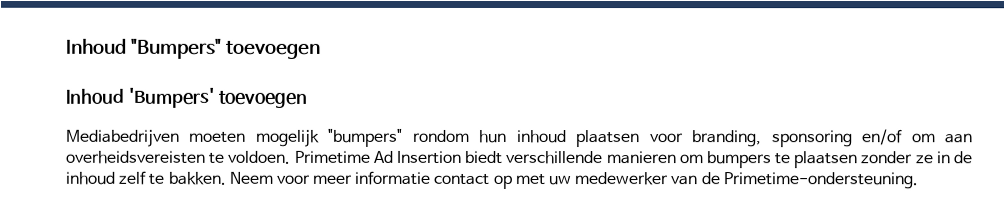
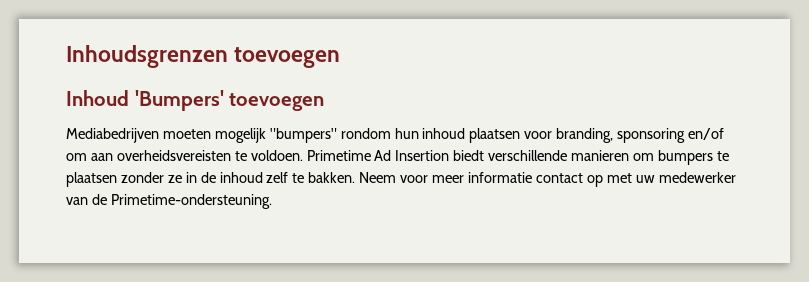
[66,38,223,59] Inhoud "Bumpers" -> [66,45,228,68] Inhoudsgrenzen

